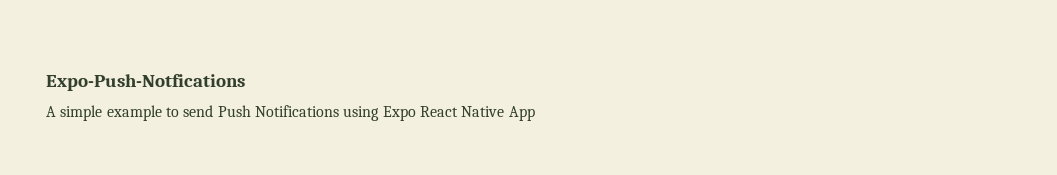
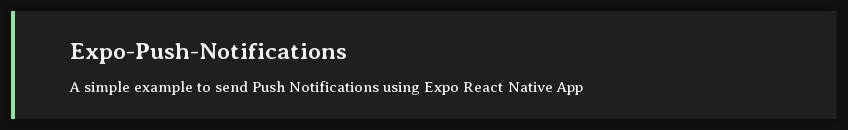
[46,74,245,91] Expo-Push-Notfications -> [70,43,347,64] Expo-Push-Notifications

